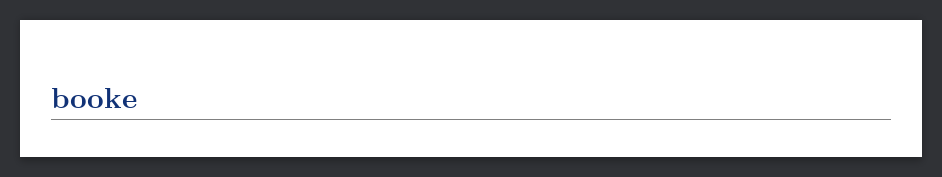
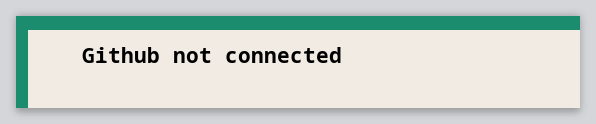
[51,88,137,108] booke -> [82,47,342,63] Github not connected

